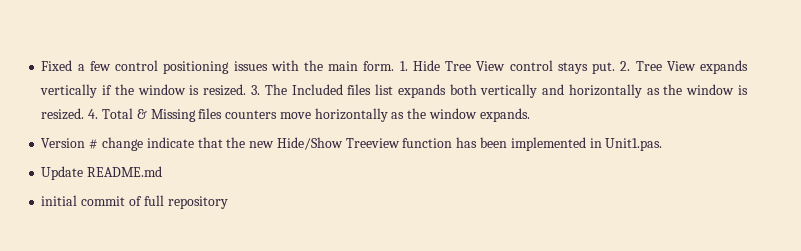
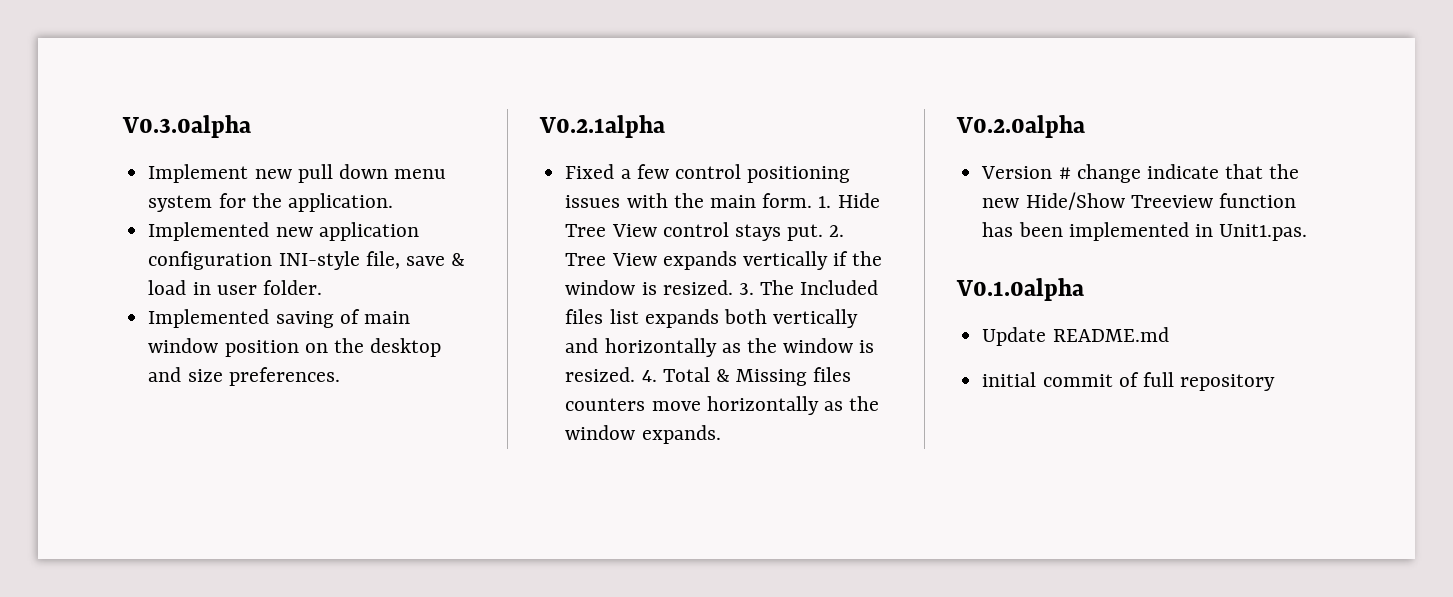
(41, 65) none -> [122,115,251,138] [148,164,447,183] [148,193,393,212] [148,222,419,241] [148,251,466,270] [148,280,322,295] [148,309,410,328] [148,338,442,357] [148,367,340,386] [539,115,665,138] V0.3.0alpha // Implement new pull down menu system for the application. // Implemented new application configuration INI-style file, save & load in user folder. // Implemented saving of main window position on the desktop and size preferences. // V0.2.1alpha //
(530, 115) none -> [956,115,1085,138] // V0.2.0alpha
(663, 144) none -> [956,278,1084,301] // V0.1.0alpha

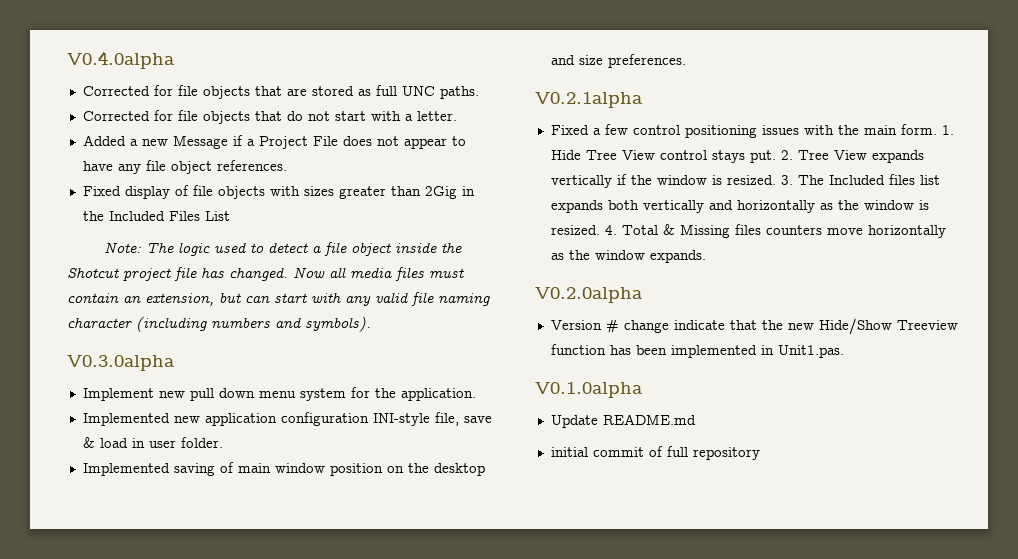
(122, 126) none -> [67,51,175,69] [82,85,479,99] [82,110,457,124] [82,135,466,149] [82,160,287,174] [82,185,475,199] [82,211,230,221] [104,242,463,256] [67,267,464,281] [67,292,490,306] [67,316,371,332] V0.4.0alpha // Corrected for file objects that are stored as full UNC paths. // Corrected for file objects that do not start with a letter. // Added a new Message if a Project File does not appear to have any file object references. // Fixed display of file objects with sizes greater than 2Gig in the Included Files List // Note: The logic used to detect a file object inside the Shotcut project file has changed. Now all media files must contain an extension, but can start with any valid file naming character (including numbers and symbols). //

